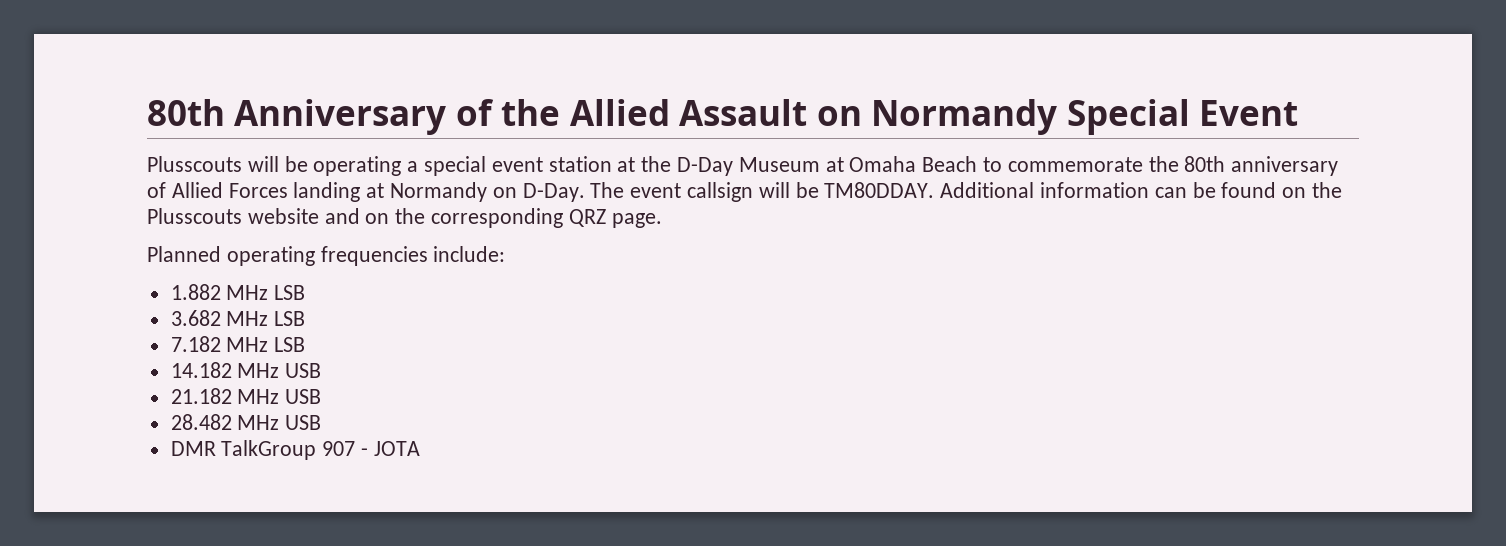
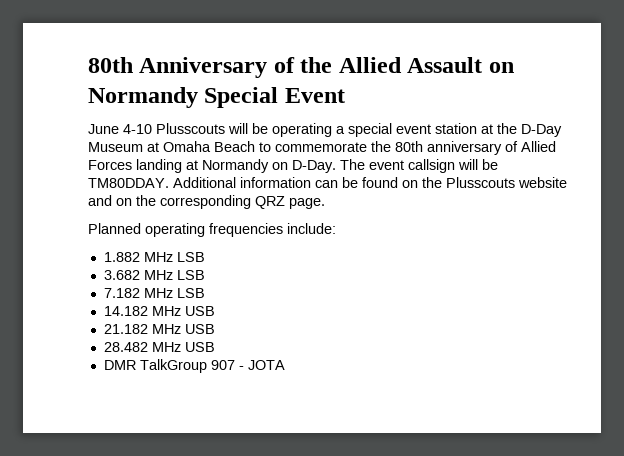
(1299, 113) none -> [88,124,152,134] June 4-10

